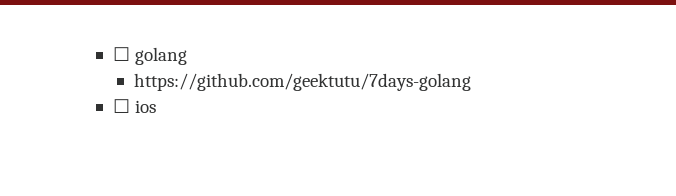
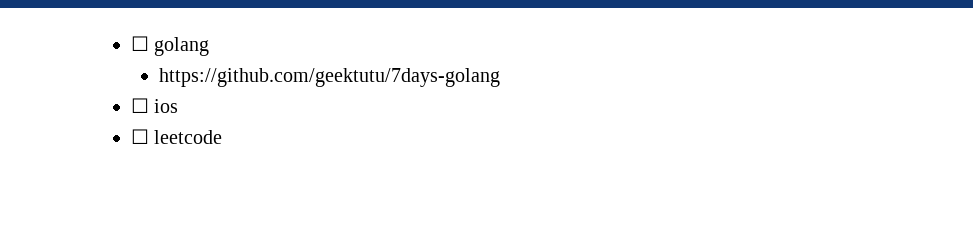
(157, 106) none -> [131,129,223,144] // ☐ leetcode

